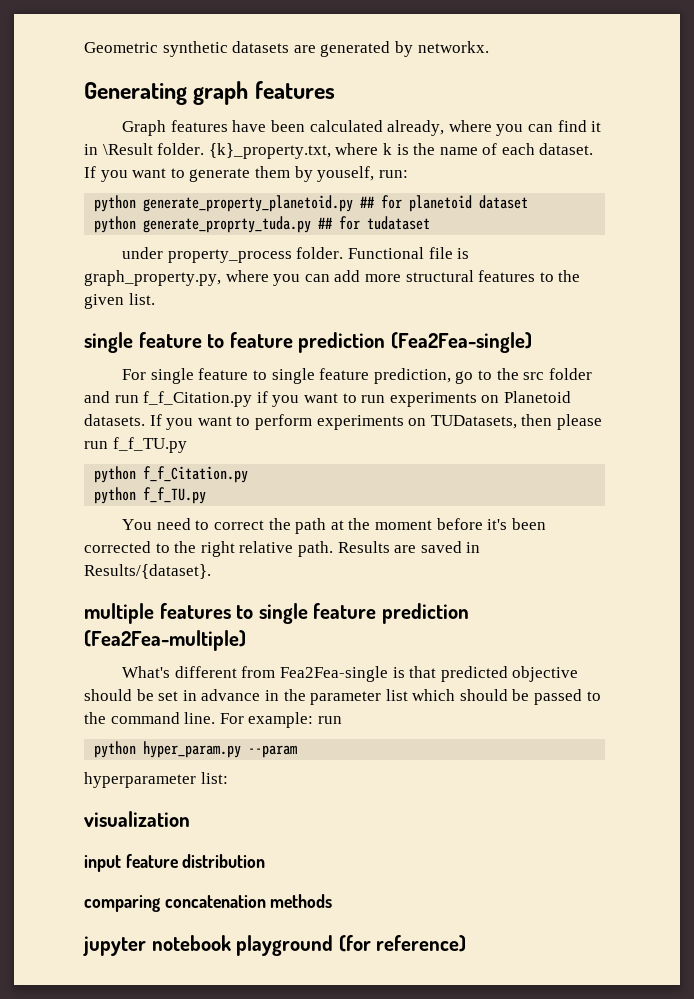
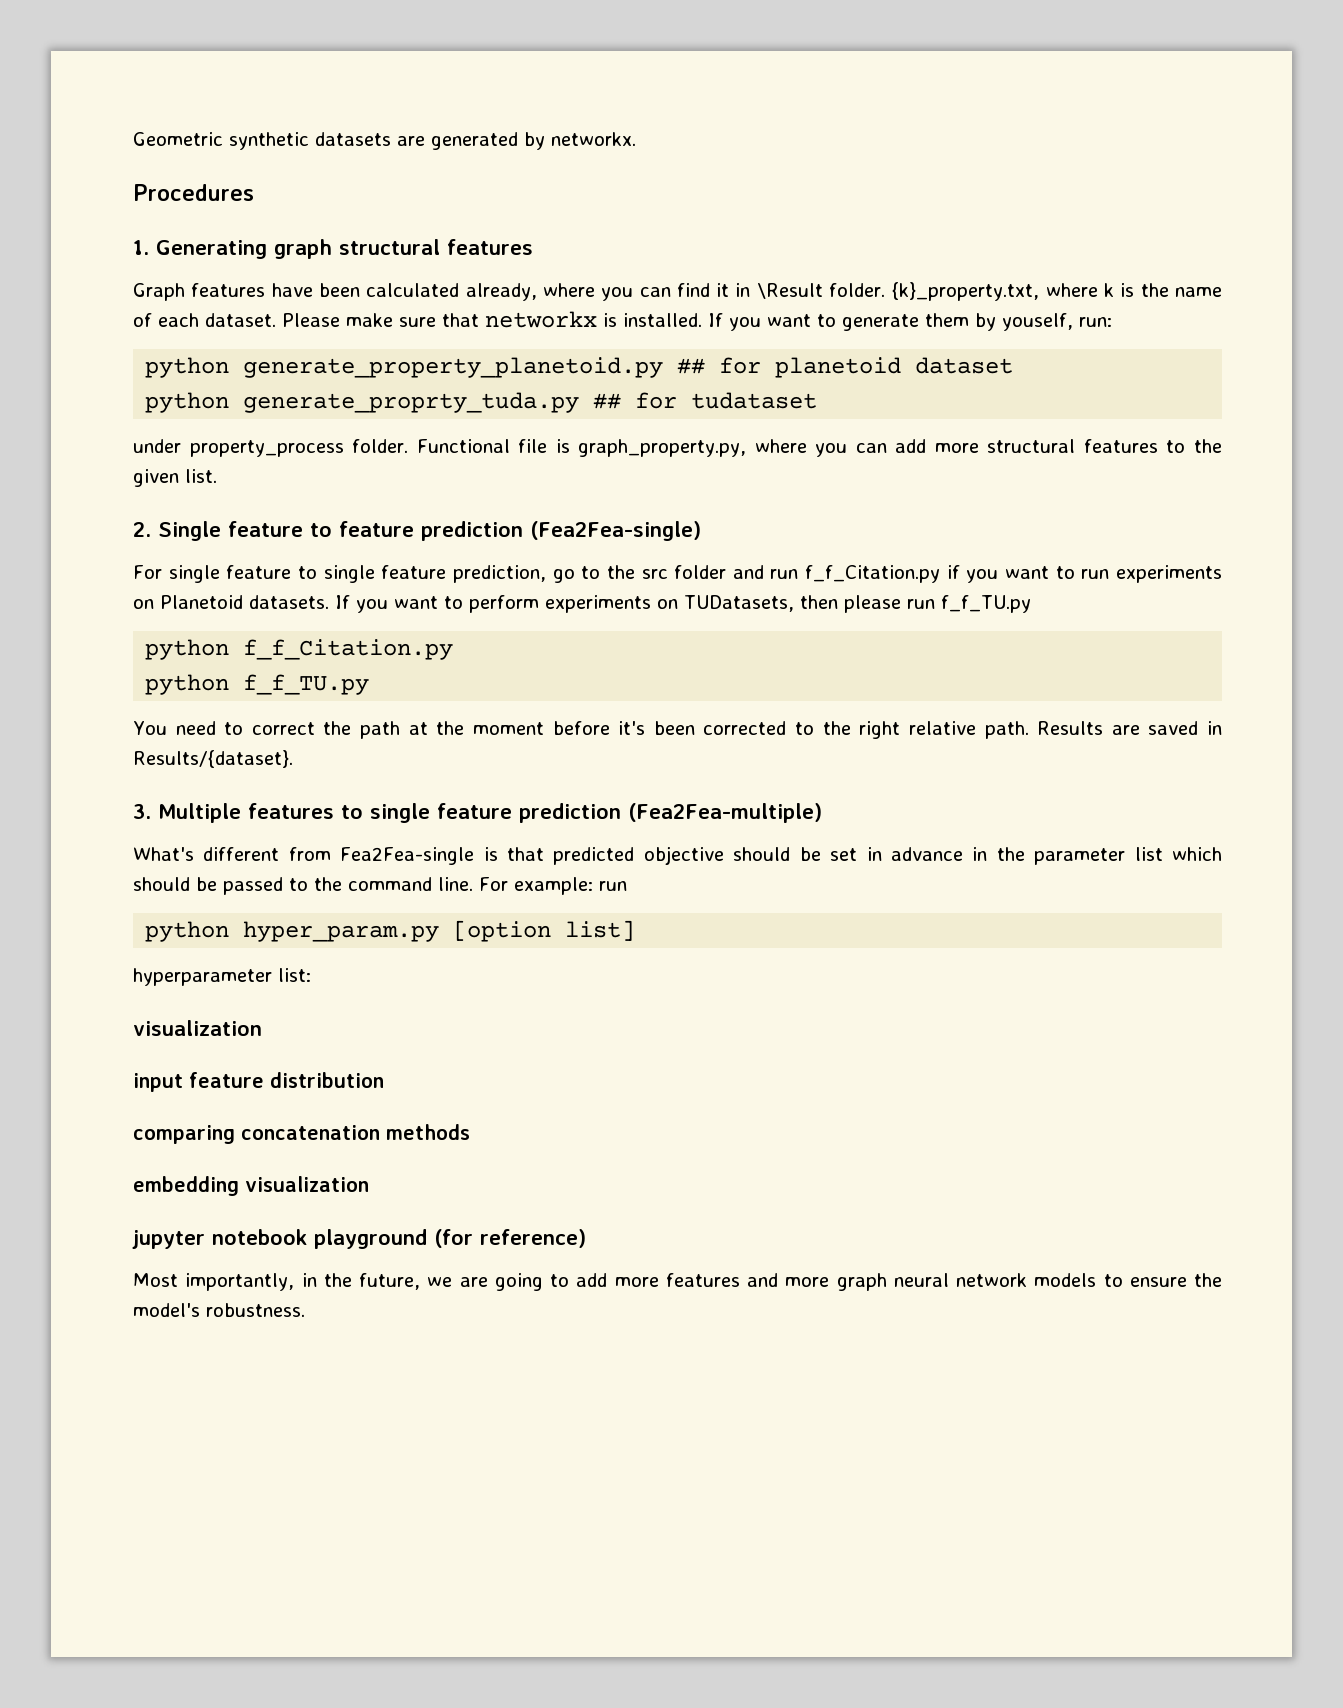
(489, 47) none -> [133,184,254,201] [133,240,149,255] Procedures // 1.
(249, 93) none -> [339,239,440,255] structural
(594, 149) none -> [282,311,702,328] Please make sure that networkx is installed.
[84,332,133,353] single -> [133,521,221,541] 2. Single
[84,603,154,624] multiple -> [133,803,241,823] 3. Multiple
[248,745,298,758] --param -> [453,920,636,942] [option list]
(333, 901) none -> [133,1176,369,1196] // embedding visualization
(467, 943) none -> [133,1273,1222,1291] [133,1303,305,1317] // Most importantly, in the future, we are going to add more features and more graph neural network models to ensure the model's robustness.

